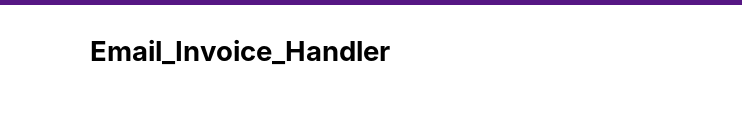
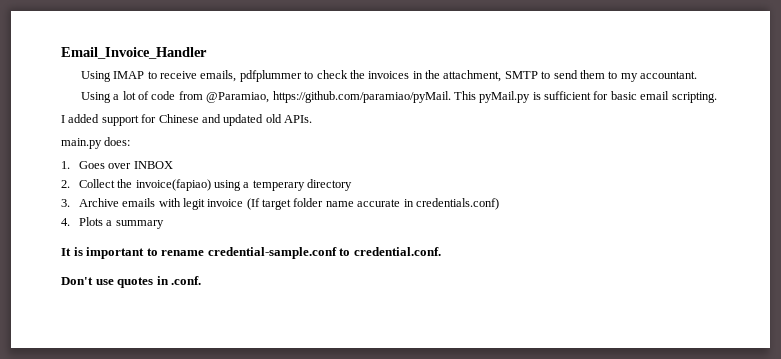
(390, 52) none -> [80,70,698,82] [80,91,717,103] [61,114,312,126] [61,137,131,149] [61,161,173,169] [61,179,353,191] [61,198,499,210] [61,217,164,229] [61,247,441,259] [61,276,202,288] // Using IMAP to receive emails, pdfplummer to check the invoices in the attachment, SMTP to send them to my accountant. // Using a lot of code from @Paramiao, https://github.com/paramiao/pyMail. This pyMail.py is sufficient for basic email scripting. // I added support for Chinese and updated old APIs. // main.py does: // 1. Goes over INBOX // 2. Collect the invoice(fapiao) using a temperary directory // 3. Archive emails with legit invoice (If target folder name accurate in credentials.conf) // 4. Plots a summary // It is important to rename credential-sample.conf to credential.conf. // Don't use quotes in .conf.

